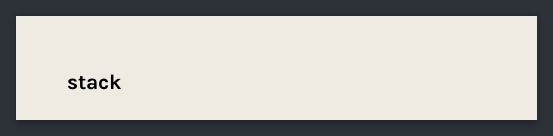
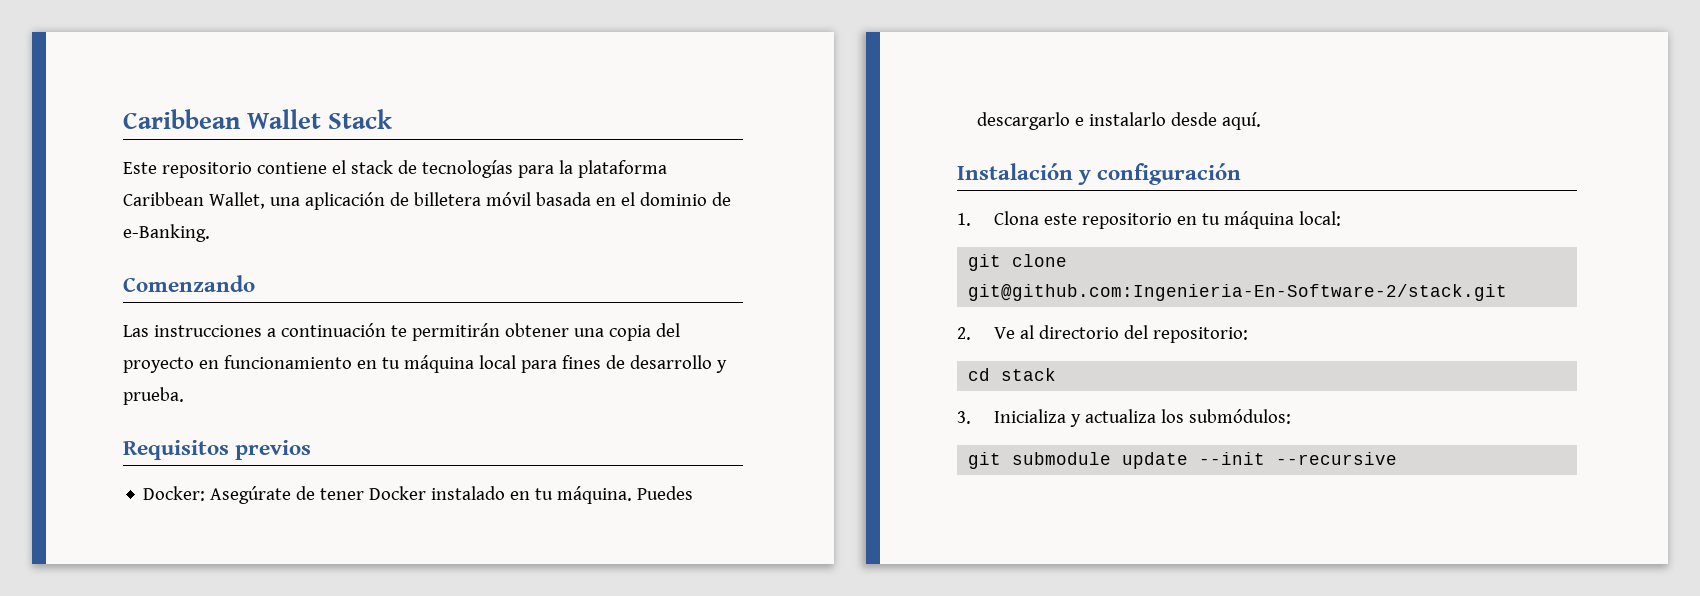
[67,74,122,90] stack -> [123,109,393,129] [123,160,667,178] [123,192,731,210] [123,224,210,242] [123,275,255,292] [123,323,680,341] [123,355,727,373] [123,387,184,405] [123,440,312,460] [143,486,694,504] [977,112,1262,130] [957,163,1242,185] [957,211,1341,229] [968,254,1068,271] [968,284,1508,301] [957,325,1248,343] [968,368,1057,381] [957,409,1291,427] [968,452,1398,469] Caribbean Wallet Stack // Este repositorio contiene el stack de tecnologías para la plataforma Caribbean Wallet, una aplicación de billetera móvil basada en el dominio de e-Banking. // Comenzando // Las instrucciones a continuación te permitirán obtener una copia del proyecto en funcionamiento en tu máquina local para fines de desarrollo y prueba. // Requisitos previos // Docker: Asegúrate de tener Docker instalado en tu máquina. Puedes descargarlo e instalarlo desde aquí. // Instalación y configuración // 1. Clona este repositorio en tu máquina local: // git clone git@github.com:Ingenieria-En-Software-2/stack.git // 2. Ve al directorio del repositorio: // cd stack // 3. Inicializa y actualiza los submódulos: // git submodule update --init --recursive

